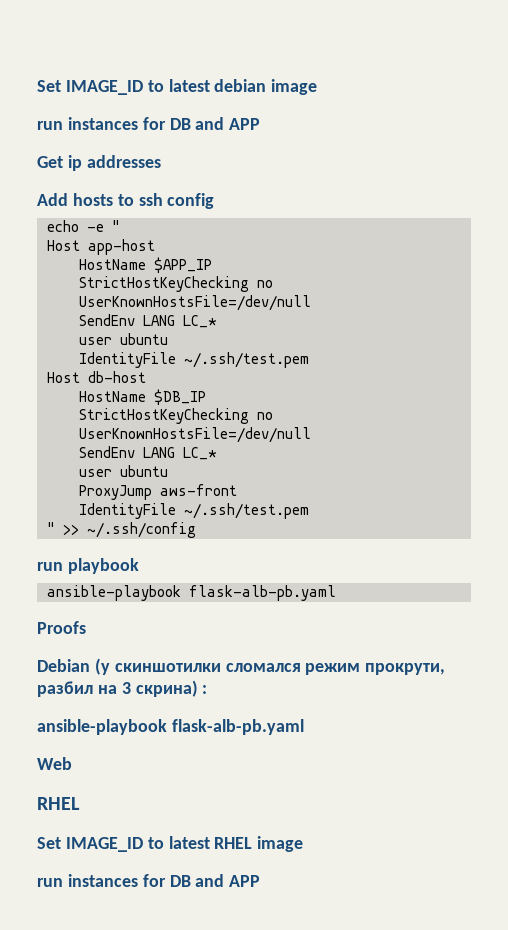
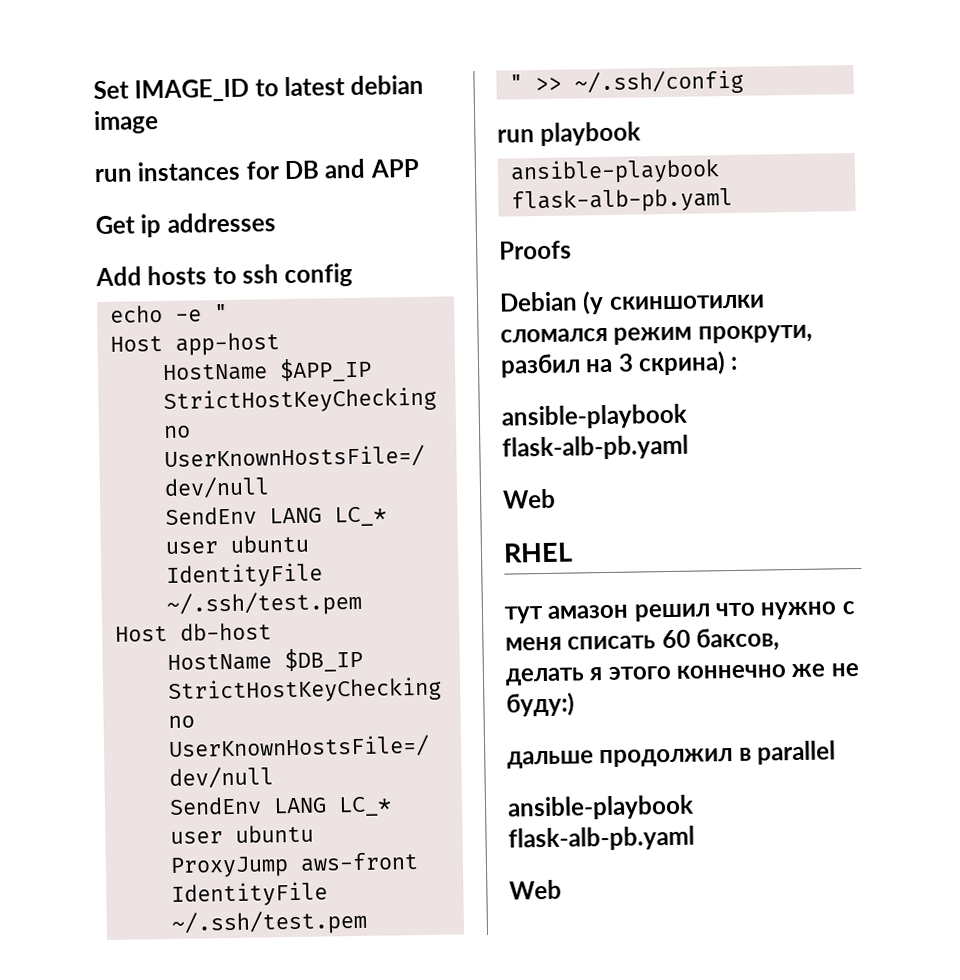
[37,836,304,852] [37,874,261,887] Set IMAGE_ID to latest RHEL image // run instances for DB and APP -> [504,601,856,624] [505,627,781,652] [505,663,860,686] [506,692,575,717] [507,740,837,769] [507,794,694,821] [508,825,695,852] [509,879,562,900] тут амазон решил что нужно с меня списать 60 баксов, делать я этого коннечно же не буду:) // дальше продолжил в parallel // ansible-playbook flask-alb-pb.yaml // Web

